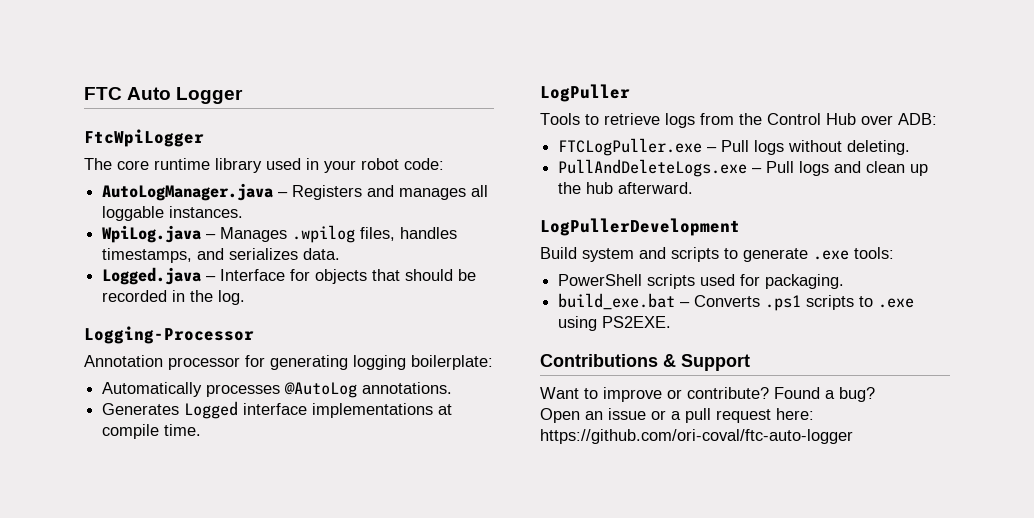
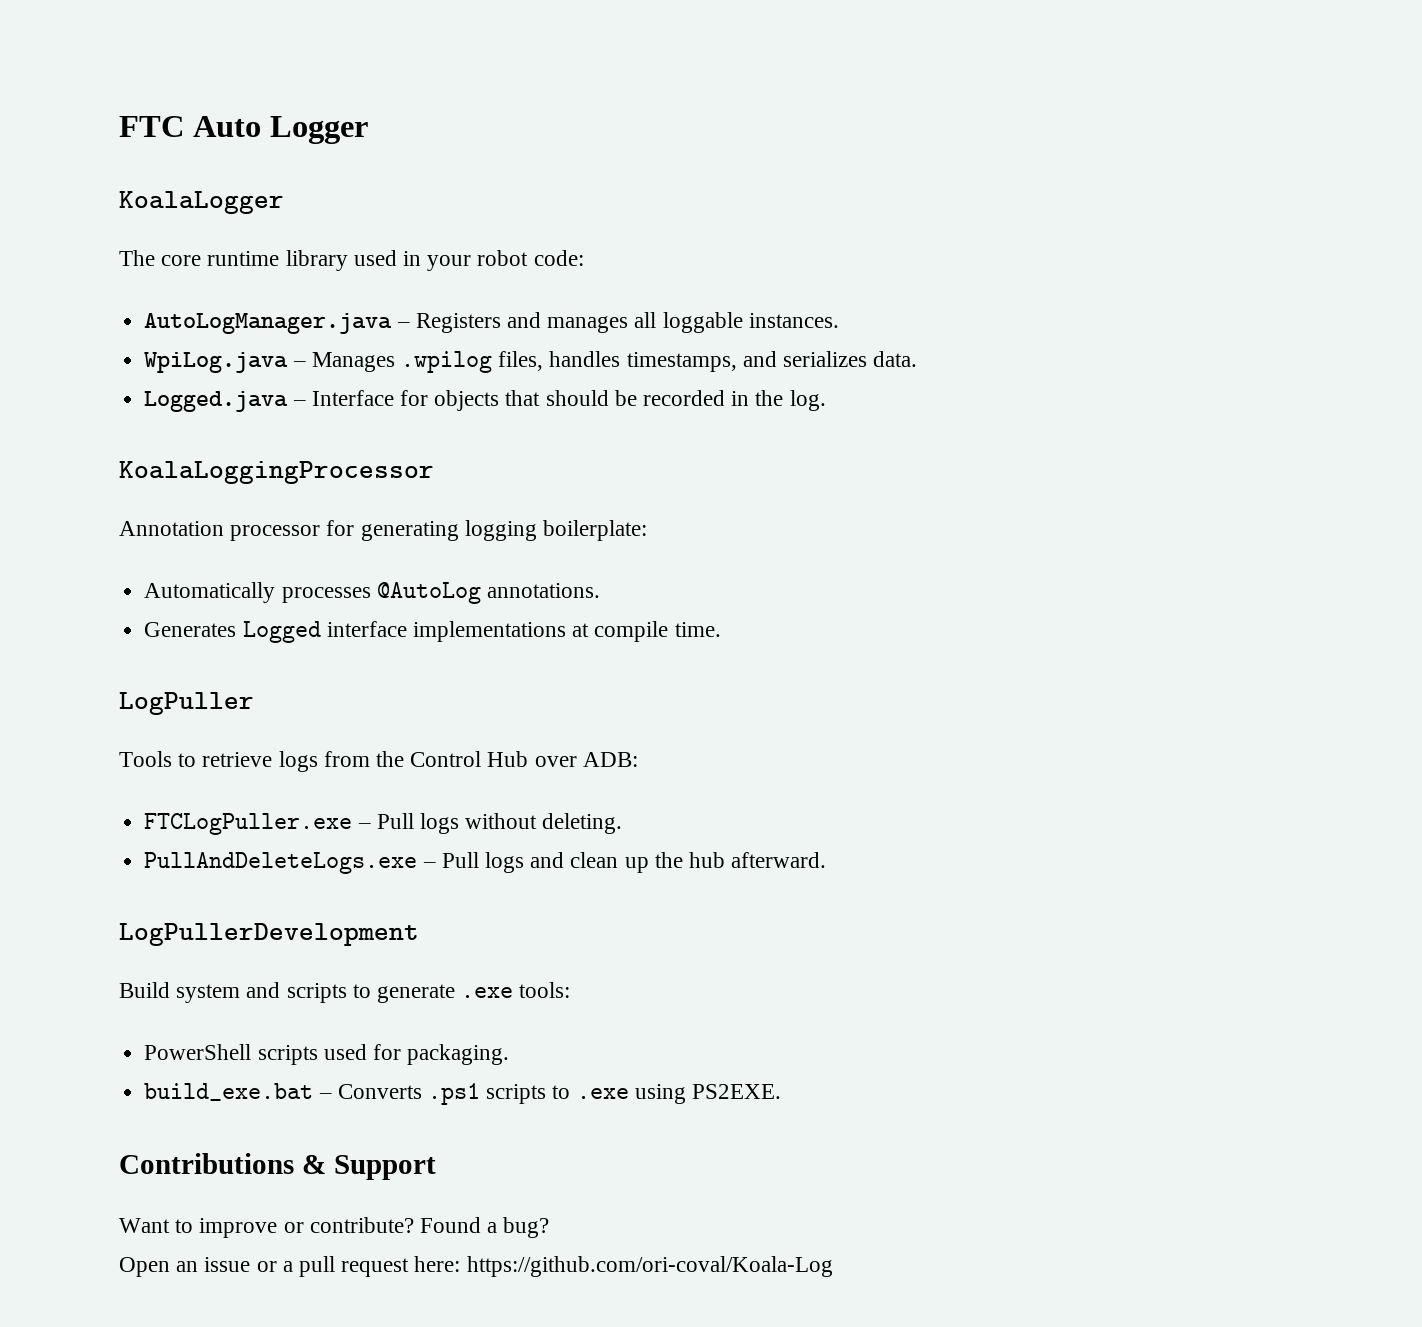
[84,129,204,147] FtcWpiLogger -> [119,191,284,214] KoalaLogger
[84,326,254,344] Logging-Processor -> [119,461,434,484] KoalaLoggingProcessor
[540,429,853,444] https://github.com/ori-coval/ftc-auto-logger -> [466,1256,833,1277] https://github.com/ori-coval/Koala-Log

